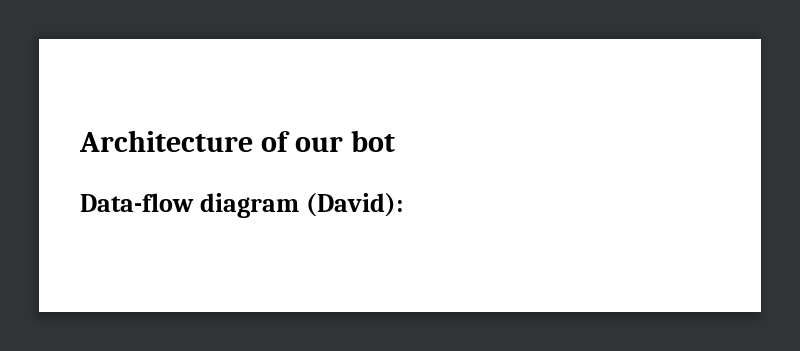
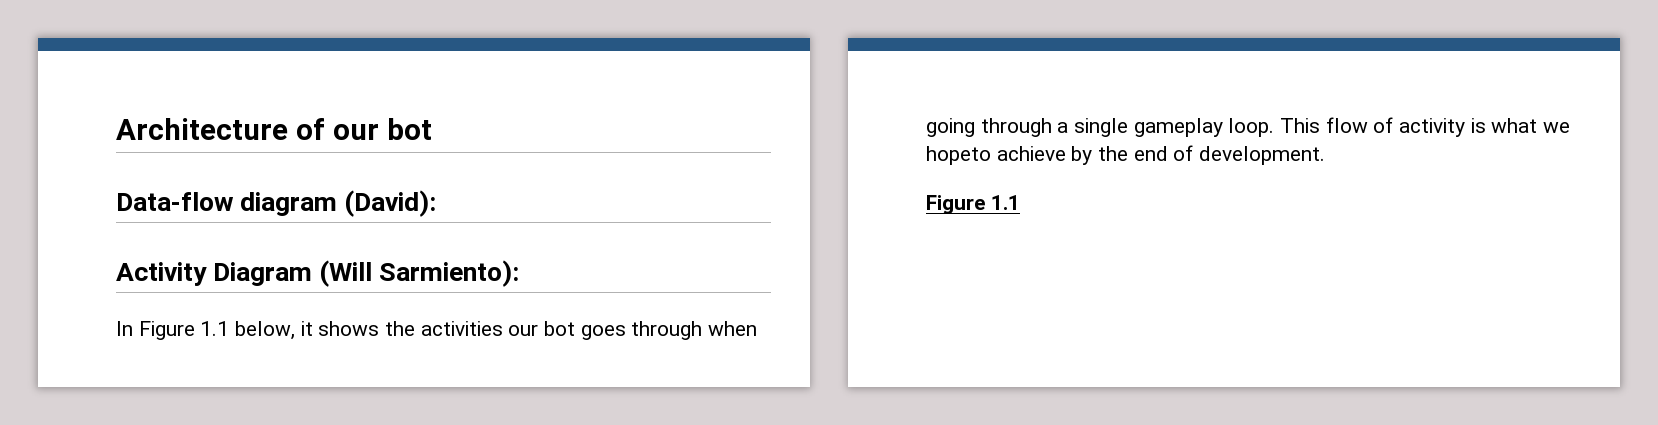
(403, 205) none -> [116,260,520,287] [116,321,758,340] [926,117,1571,137] [926,145,1326,165] [926,195,1020,214] // Activity Diagram (Will Sarmiento): // In Figure 1.1 below, it shows the activities our bot goes through when going through a single gameplay loop. This flow of activity is what we hopeto achieve by the end of development. // Figure 1.1

